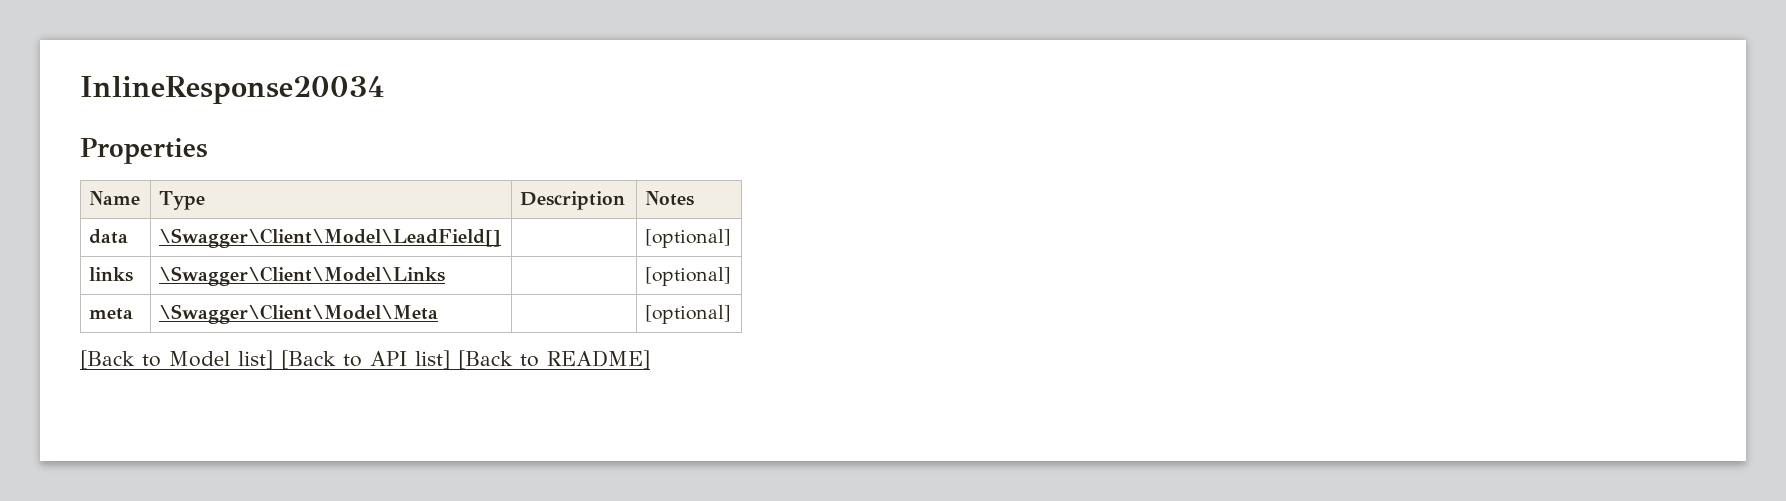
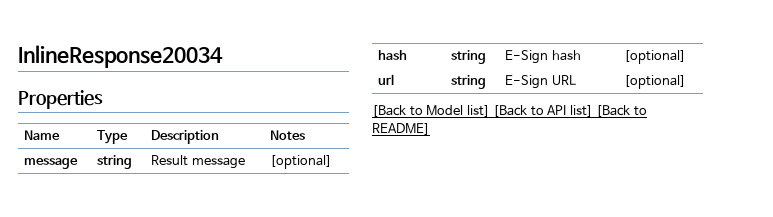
[89,229,129,244] [159,228,502,248] [645,229,732,248] [89,267,134,282] [159,266,446,286] [645,267,732,286] [89,308,134,320] [159,304,439,324] data | \Swagger\Client\Model\LeadField[] | | [optional] // links | \Swagger\Client\Model\Links | | [optional] // meta | \Swagger\Client\Model\Meta | -> [24,158,79,169] [97,155,133,169] [151,155,245,169] [270,155,333,169] [378,50,408,60] [451,50,487,64] [505,50,581,64] [624,50,687,64] [378,74,395,85] [451,75,487,89] [505,75,576,89] message | string | Result message | [optional] // hash | string | E-Sign hash | [optional] // url | string | E-Sign URL

